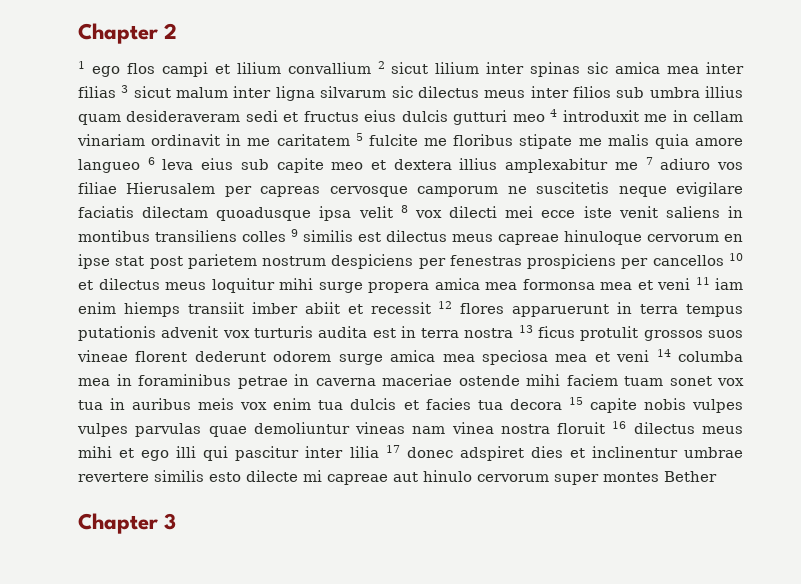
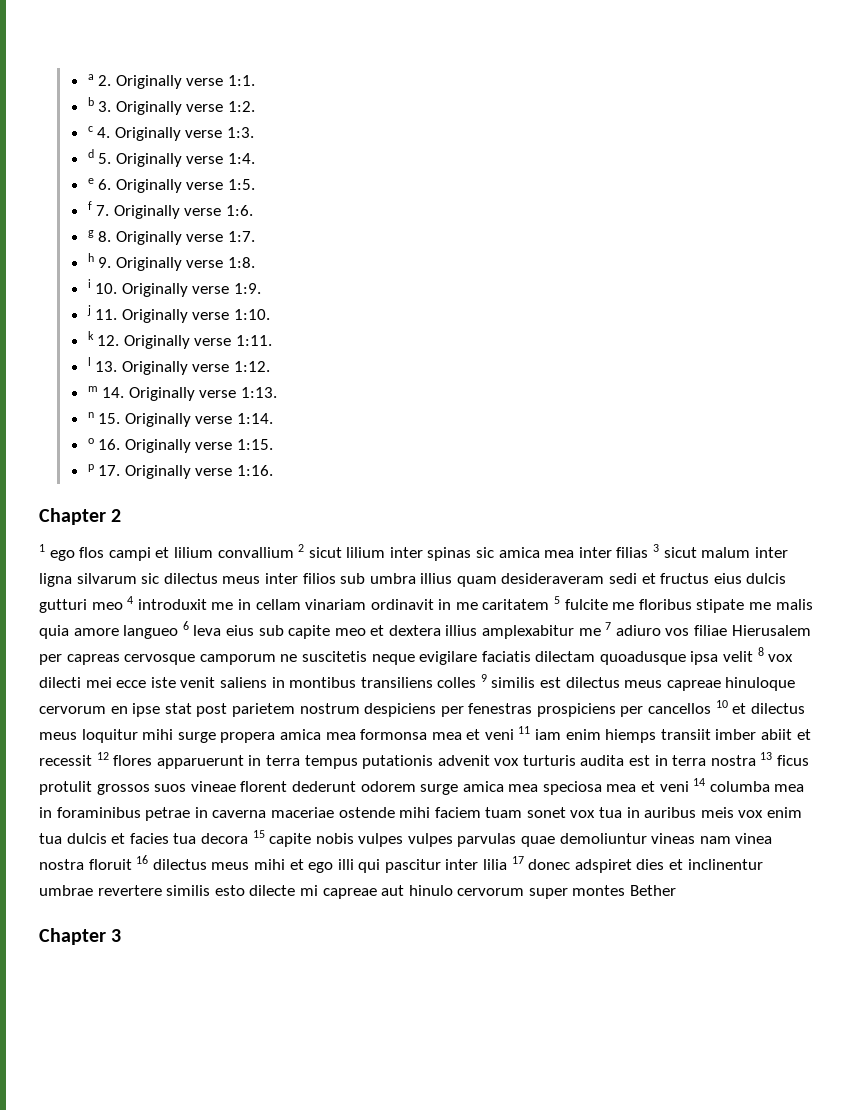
(78, 33) none -> [87,74,256,89] [87,97,256,115] [87,126,255,141] [87,149,256,167] [87,178,256,193] [87,201,254,219] [87,230,256,245] [87,253,256,271] [87,279,262,297] [86,305,271,323] [87,331,273,349] [87,357,271,375] [87,386,278,401] [87,412,274,427] [87,438,274,453] [87,464,274,479] a 2. Originally verse 1:1. // b 3. Originally verse 1:2. // c 4. Originally verse 1:3. // d 5. Originally verse 1:4. // e 6. Originally verse 1:5. // f 7. Originally verse 1:6. // g 8. Originally verse 1:7. // h 9. Originally verse 1:8. // i 10. Originally verse 1:9. // j 11. Originally verse 1:10. // k 12. Originally verse 1:11. // l 13. Originally verse 1:12. // m 14. Originally verse 1:13. // n 15. Originally verse 1:14. // o 16. Originally verse 1:15. // p 17. Originally verse 1:16. //

